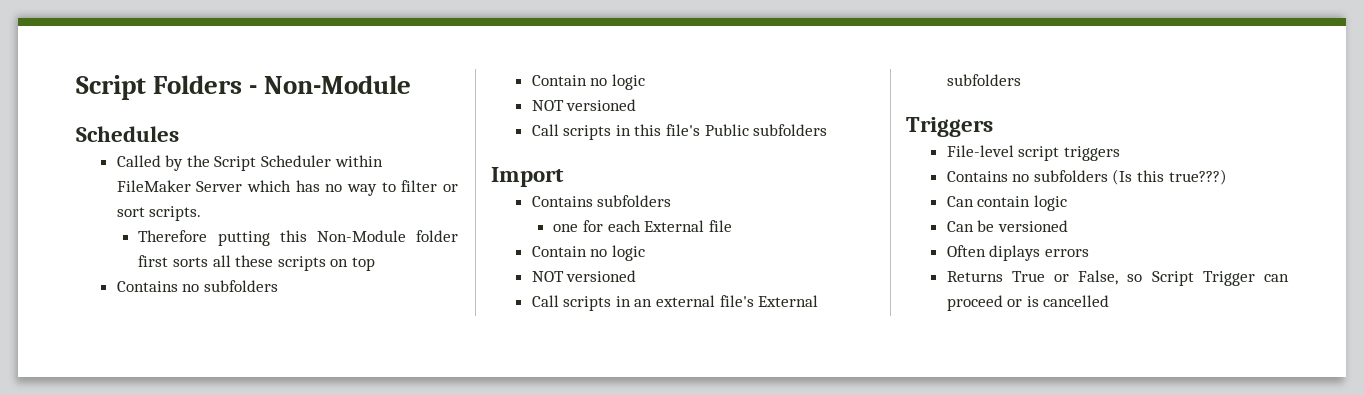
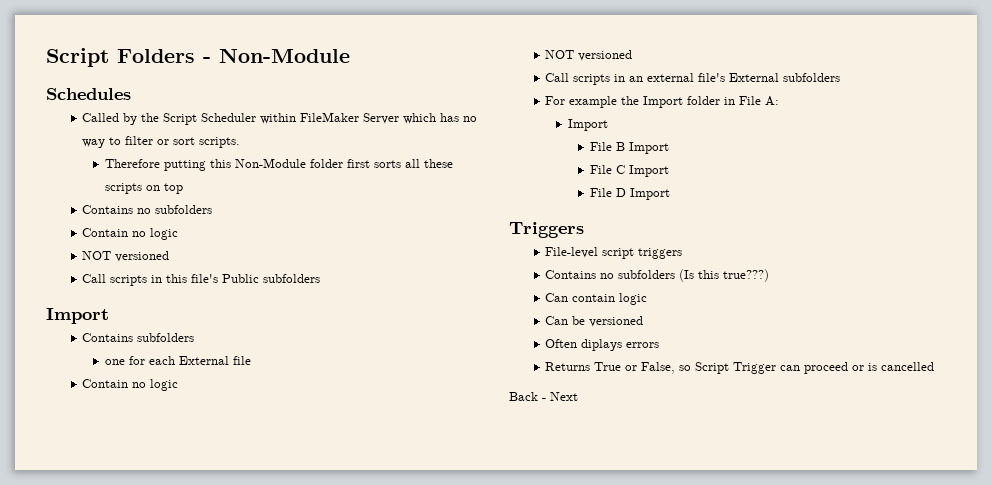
(1021, 80) none -> [545,96,780,108] [567,119,608,131] [589,142,669,154] [589,165,669,177] [589,188,670,200] // For example the Import folder in File A: // Import // File B Import // File C Import // File D Import
(1110, 301) none -> [509,392,578,401] // Back - Next

